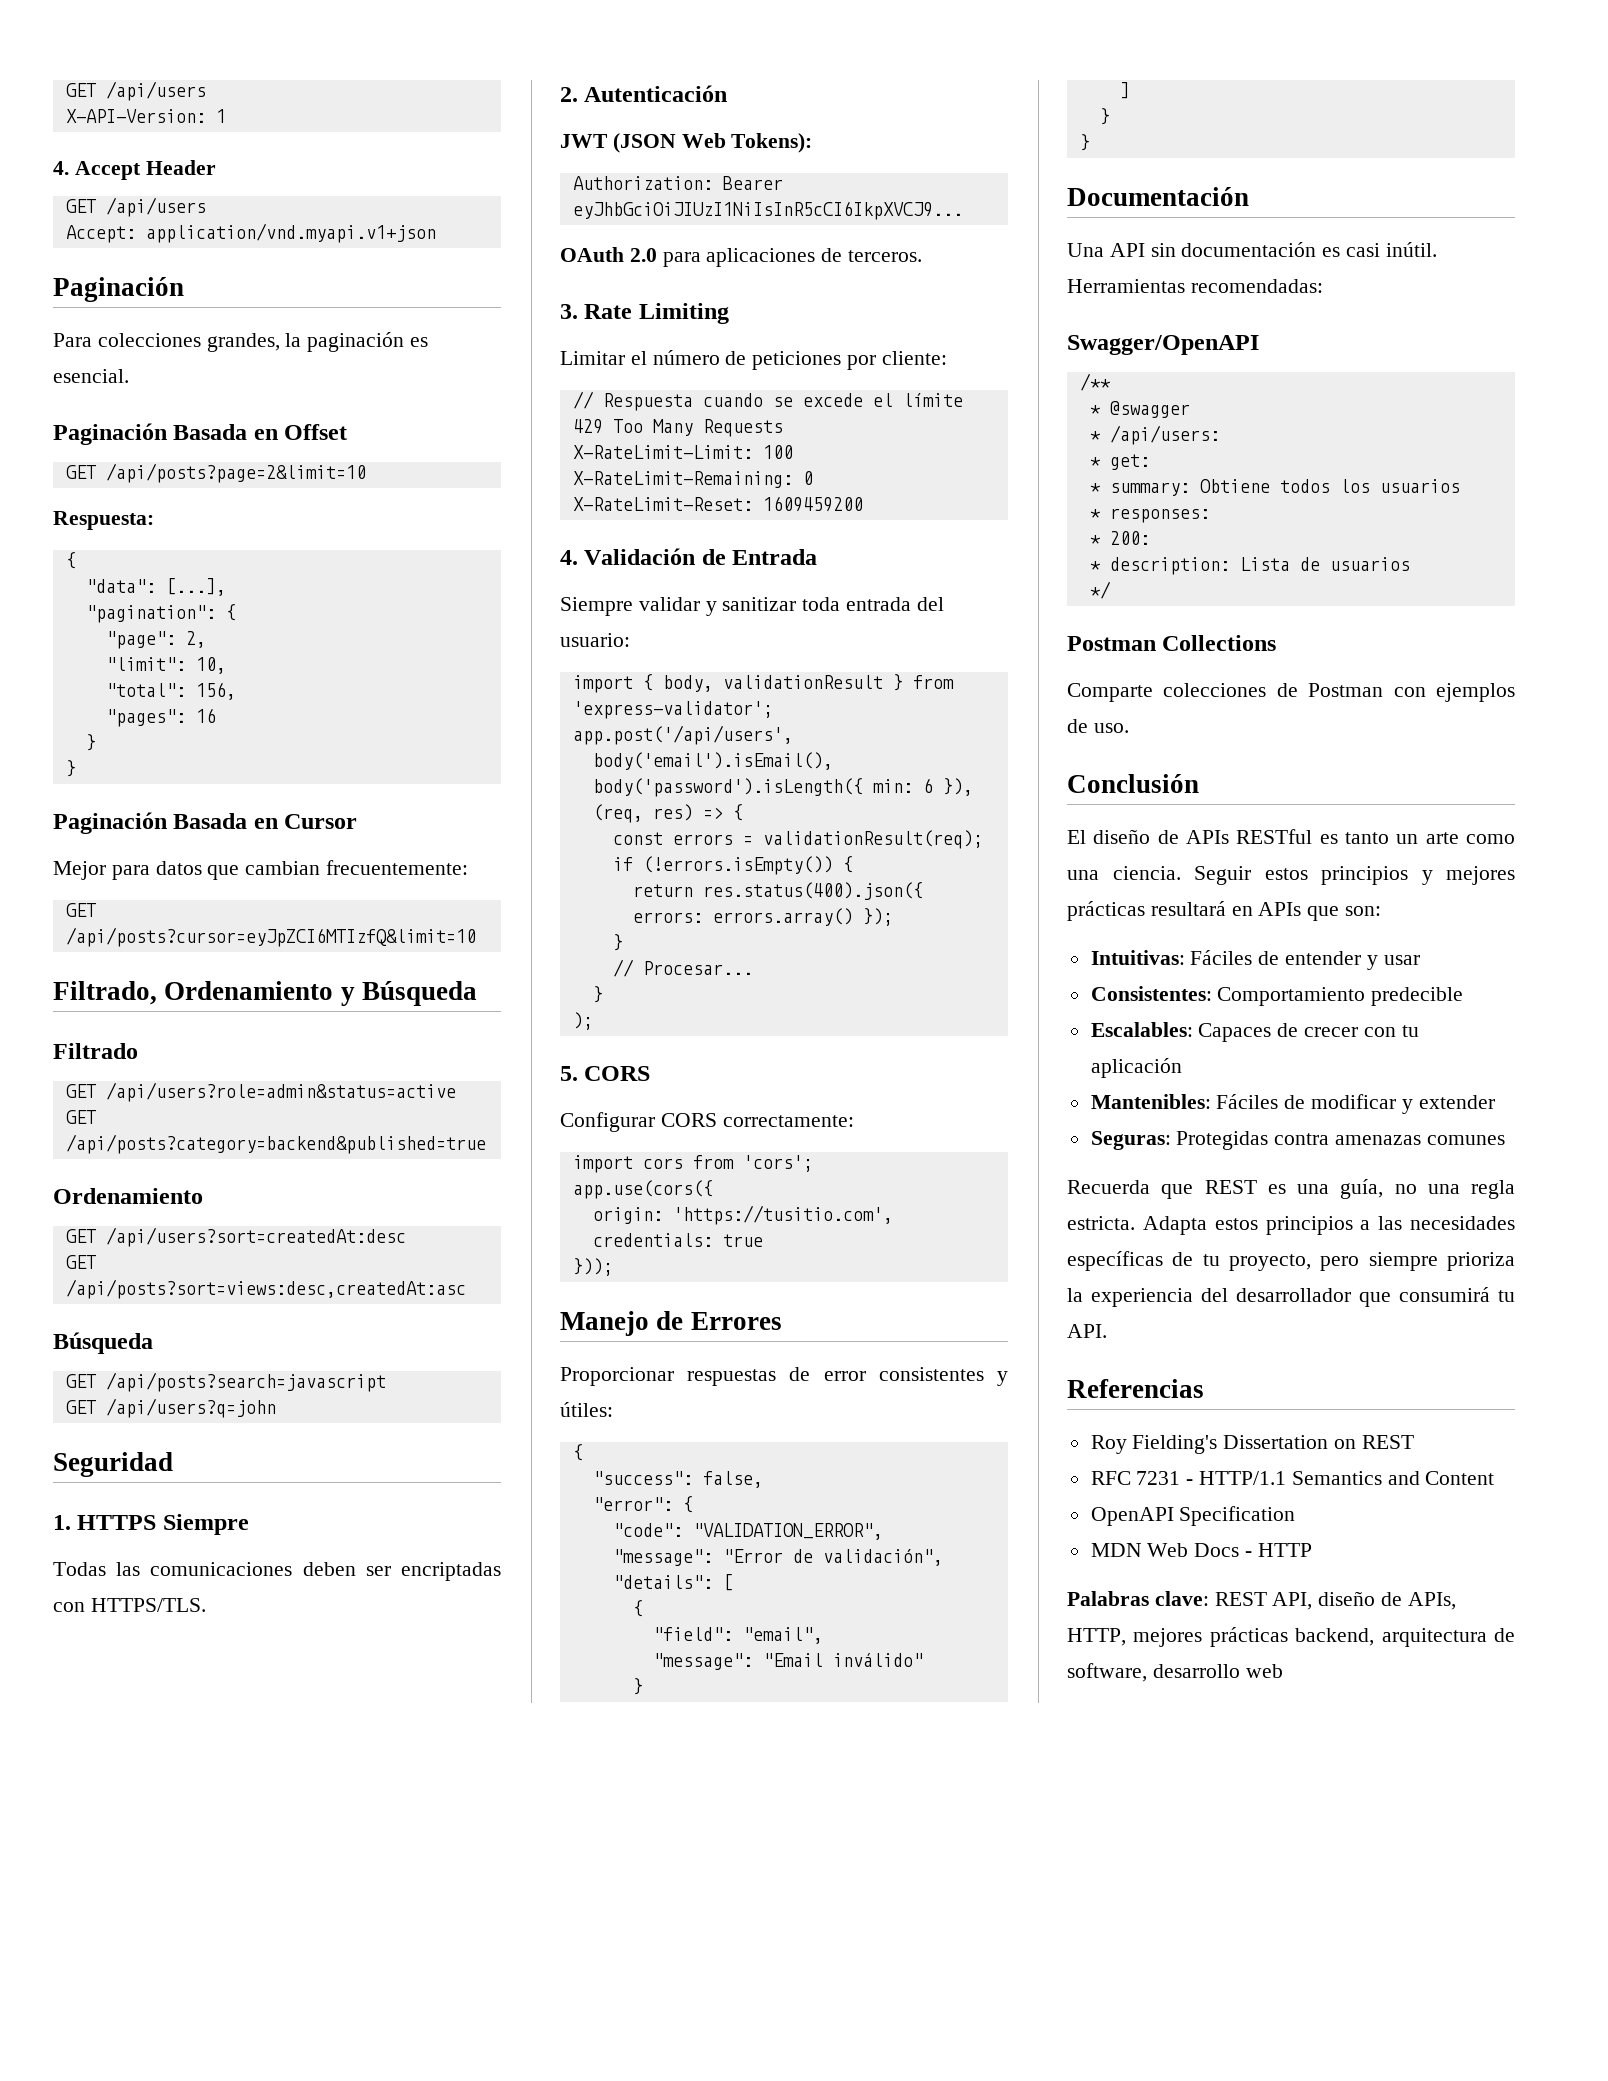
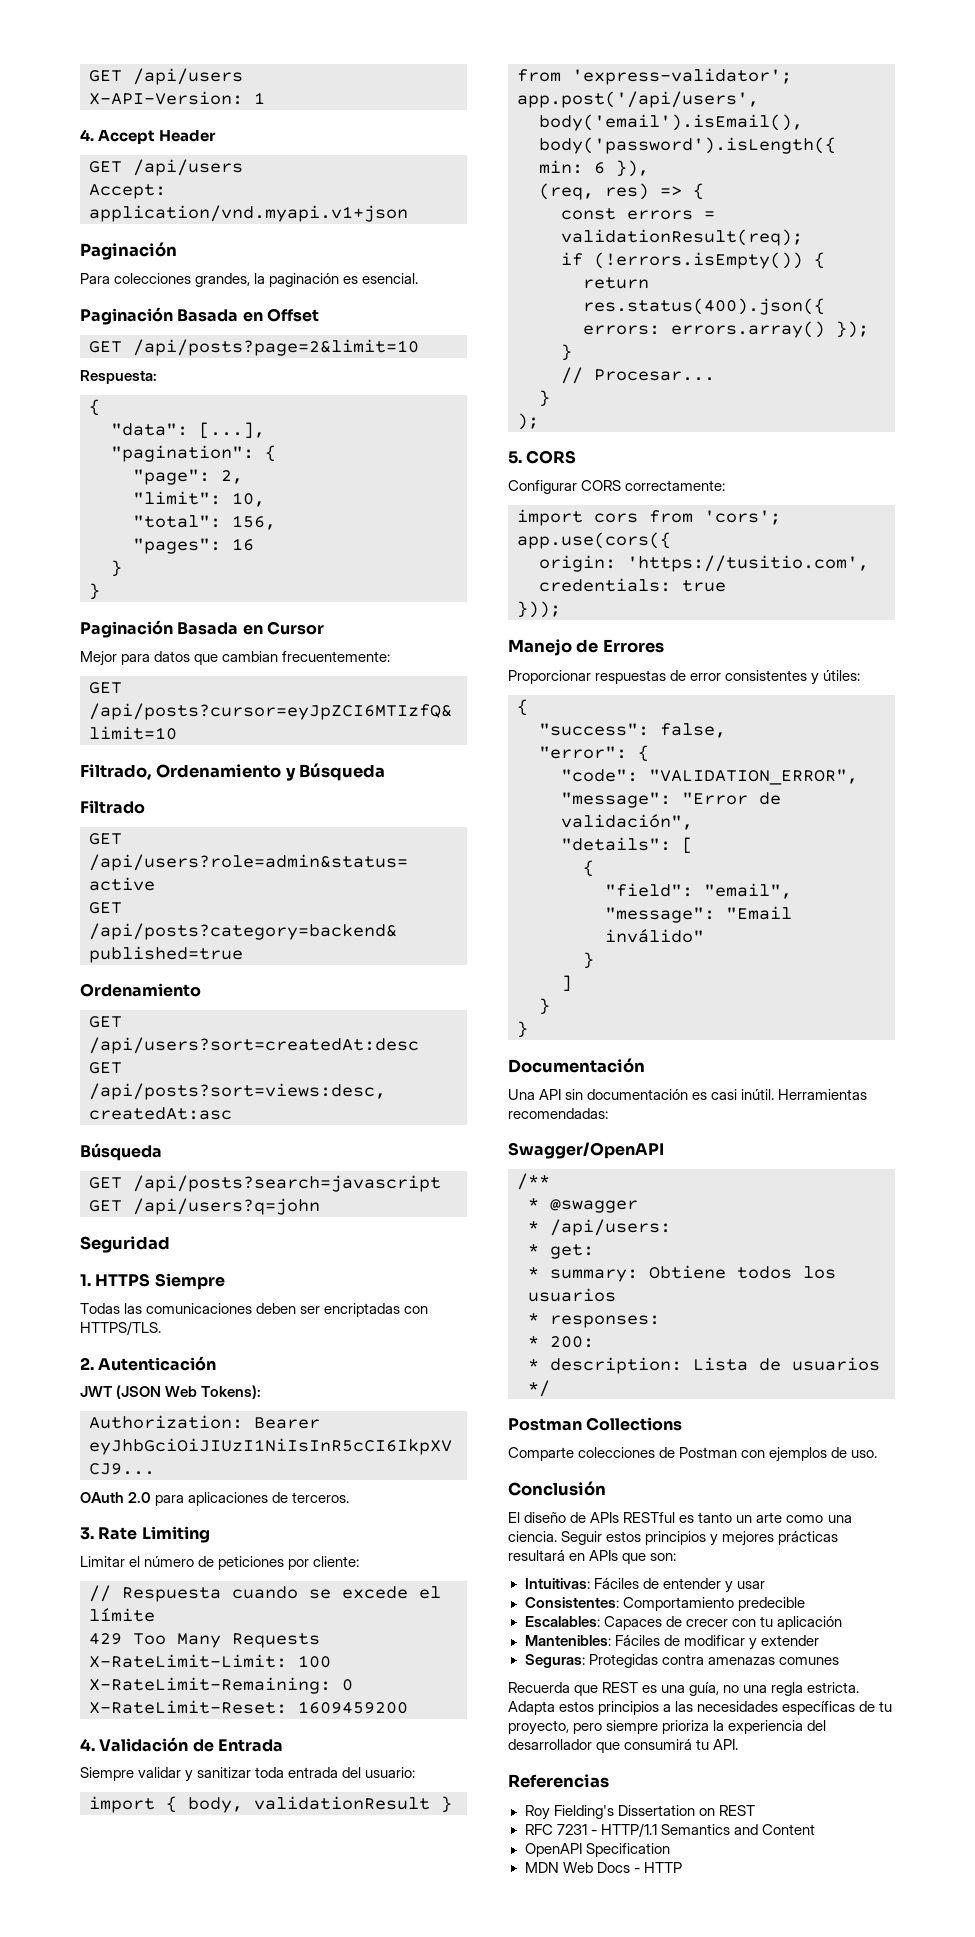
[1067,1591,1456,1610] [1067,1627,1515,1647] [1067,1663,1283,1682] // Palabras clave: REST API, diseño de APIs, HTTP, mejores prácticas backend, arquitectura de software, desarrollo web -> (682, 1867) none

